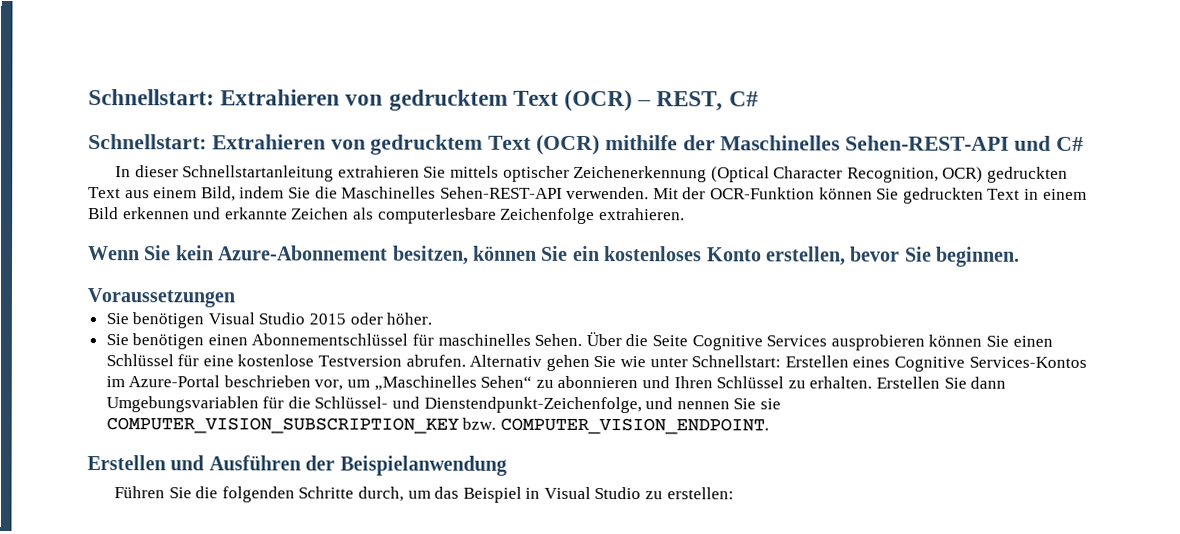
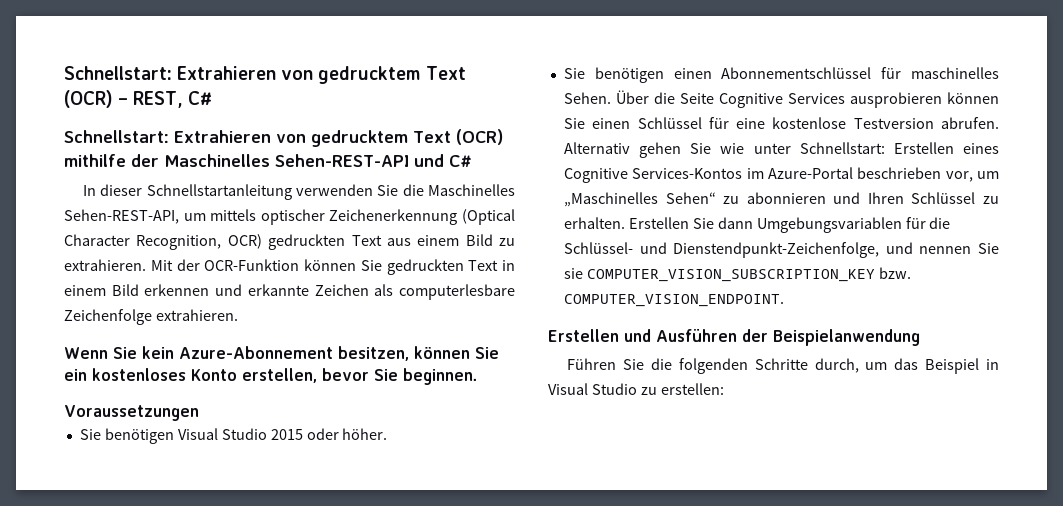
[337,165,447,178] extrahieren Sie -> [296,184,515,196] [64,209,206,224] verwenden Sie die Maschinelles Sehen-REST-API, um
[200,186,650,202] Bild, indem Sie die Maschinelles Sehen-REST-API verwenden. -> [465,234,515,246] [64,259,146,271] Bild zu extrahieren.

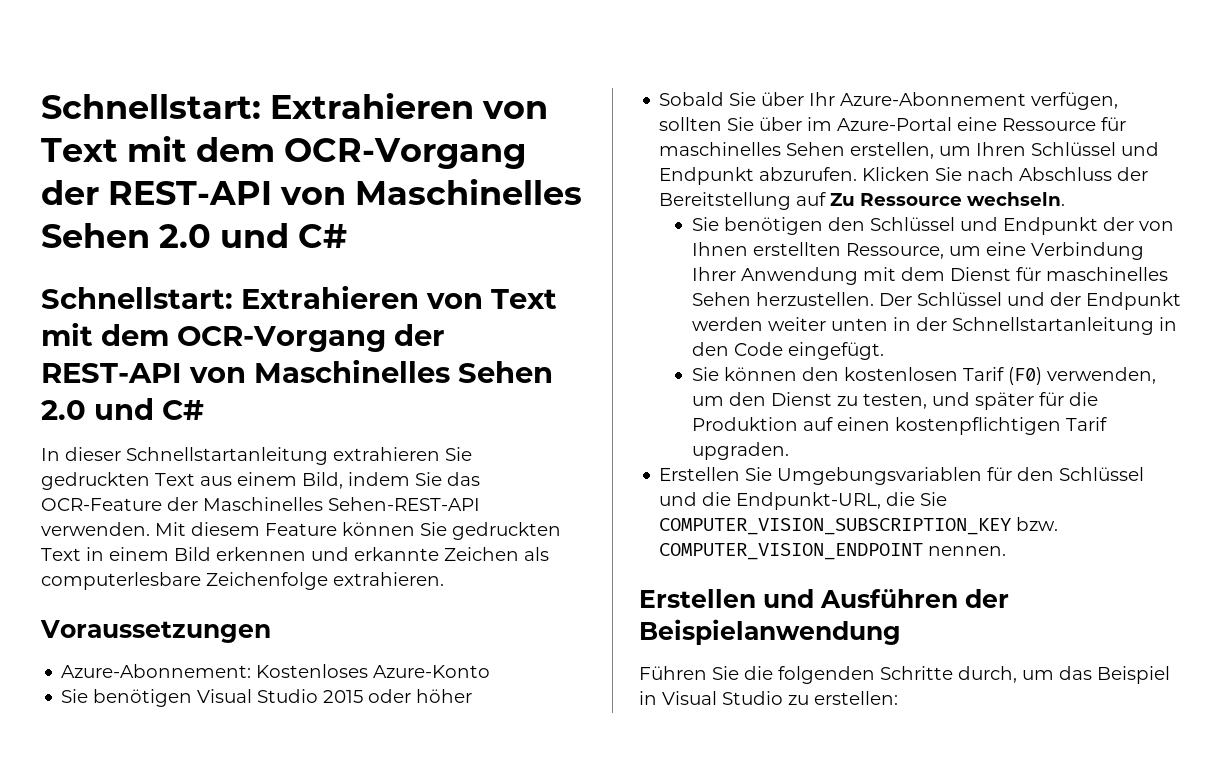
[64,66,466,84] [64,90,213,108] [64,129,503,147] [64,154,409,167] Schnellstart: Extrahieren von gedrucktem Text (OCR) – REST, C# // Schnellstart: Extrahieren von gedrucktem Text (OCR) mithilfe der Maschinelles Sehen-REST-API -> [41,93,549,119] [41,136,527,169] [41,179,583,205] [41,223,348,248] [41,285,557,309] [41,322,445,352] [41,359,553,383] [41,400,86,420] Schnellstart: Extrahieren von Text mit dem OCR-Vorgang der REST-API von Maschinelles Sehen 2.0 und C# // Schnellstart: Extrahieren von Text mit dem OCR-Vorgang der REST-API von Maschinelles Sehen 2.0
[296,184,515,196] [64,209,515,225] [64,234,515,250] [64,259,300,271] verwenden Sie die Maschinelles Sehen-REST-API, um mittels optischer Zeichenerkennung (Optical Character Recognition, OCR) gedruckten Text aus einem Bild zu extrahieren. Mit der OCR-Funktion -> [333,447,472,461] [41,472,480,490] [41,497,480,511] [41,522,337,536] extrahieren Sie gedruckten Text aus einem Bild, indem Sie das OCR-Feature der Maschinelles Sehen-REST-API verwenden. Mit diesem Feature
[64,346,499,361] [64,368,478,385] [64,405,199,421] Wenn Sie kein Azure-Abonnement besitzen, können Sie ein kostenloses Konto erstellen, bevor Sie beginnen. // Voraussetzungen -> [40,620,271,643] [61,664,491,678] Voraussetzungen // Azure-Abonnement: Kostenloses Azure-Konto
[342,428,388,440] [563,67,999,83] [563,90,999,108] [563,117,999,129] [563,142,999,158] [563,167,999,183] [563,192,999,207] [563,217,625,229] höher. // Sie benötigen einen Abonnementschlüssel für maschinelles Sehen. Über die Seite Cognitive Services ausprobieren können Sie einen Schlüssel für eine kostenlose Testversion abrufen. Alternativ gehen Sie wie unter Schnellstart: Erstellen eines Cognitive Services-Kontos im Azure-Portal beschrieben vor, um „Maschinelles Sehen“ zu abonnieren und Ihren Schlüssel zu erhalten. -> [416,689,473,703] [659,92,1119,110] [659,117,1127,131] [659,142,1160,159] [659,167,1149,185] [659,192,1066,210] [691,217,1174,235] [691,242,1144,260] [691,267,1168,285] [691,292,1181,310] [691,317,1177,335] [691,342,884,360] [691,367,1156,385] [691,392,1098,410] [691,417,1107,435] [691,442,789,460] höher // Sobald Sie über Ihr Azure-Abonnement verfügen, sollten Sie über im Azure-Portal eine Ressource für maschinelles Sehen erstellen, um Ihren Schlüssel und Endpunkt abzurufen. Klicken Sie nach Abschluss der Bereitstellung auf Zu Ressource wechseln. // Sie benötigen den Schlüssel und Endpunkt der von Ihnen erstellten Ressource, um eine Verbindung Ihrer Anwendung mit dem Dienst für maschinelles Sehen herzustellen. Der Schlüssel und der Endpunkt werden weiter unten in der Schnellstartanleitung in den Code eingefügt. // Sie können den kostenlosen Tarif (F0) verwenden, um den Dienst zu testen, und später für die Produktion auf einen kostenpflichtigen Tarif upgraden. //
[717,217,753,229] dann -> (773, 474) none
[929,217,951,229] [563,242,999,258] [563,267,911,282] [563,294,784,307] die Schlüssel- und Dienstendpunkt-Zeichenfolge, und nennen Sie sie COMPUTER_VISION_SUBSCRIPTION_KEY bzw. COMPUTER_VISION_ENDPOINT. -> [1017,467,1145,481] [659,492,948,510] [659,517,1059,535] [659,543,1007,560] den Schlüssel und die Endpunkt-URL, die Sie COMPUTER_VISION_SUBSCRIPTION_KEY bzw. COMPUTER_VISION_ENDPOINT nennen.

